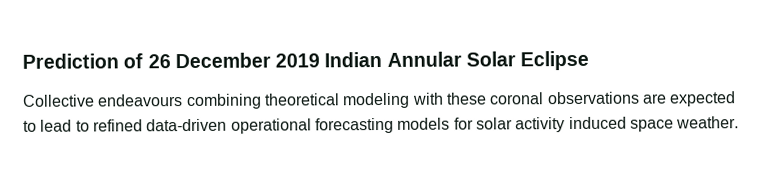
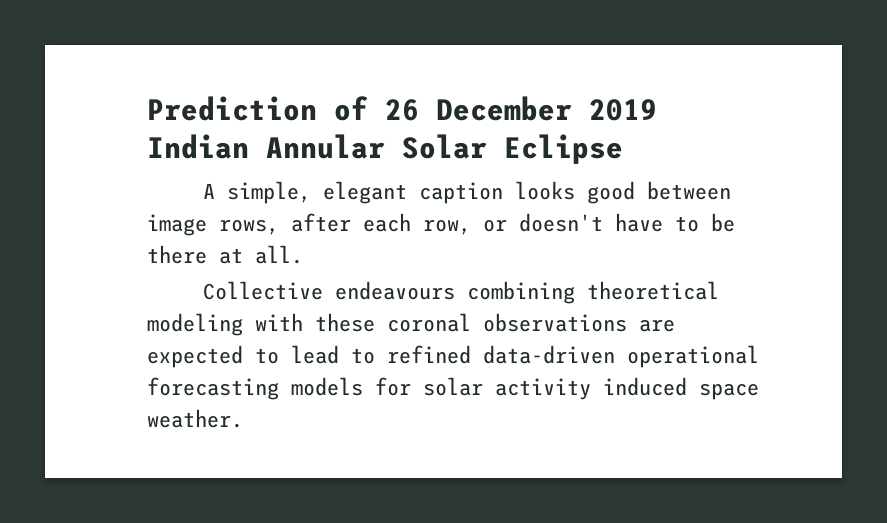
(590, 60) none -> [202,181,731,204] [147,213,735,236] [147,245,303,264] // A simple, elegant caption looks good between image rows, after each row, or doesn't have to be there at all.

